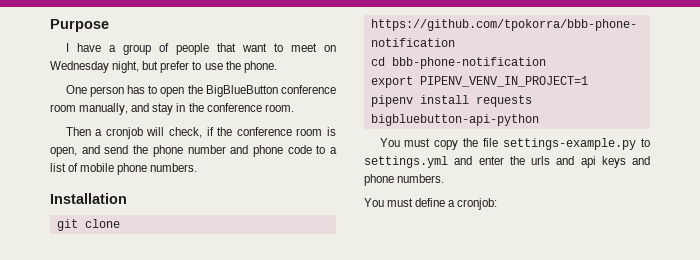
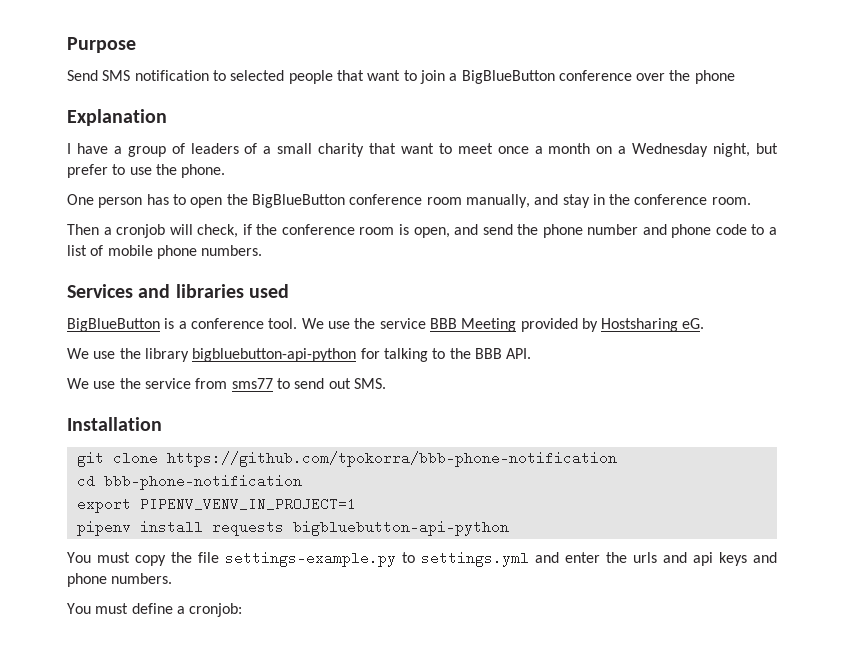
(109, 25) none -> [67,70,735,84] [67,109,167,126] // Send SMS notification to selected people that want to join a BigBlueButton conference over the phone // Explanation
[175,43,336,55] people that want to meet on -> [190,143,627,157] leaders of a small charity that want to meet once a month on a
(198, 167) none -> [67,284,290,298] [67,318,705,332] [67,348,532,362] [67,378,386,389] // Services and libraries used // BigBlueButton is a conference tool. We use the service BBB Meeting provided by Hostsharing eG. // We use the library bigbluebutton-api-python for talking to the BBB API. // We use the service from sms77 to send out SMS.

